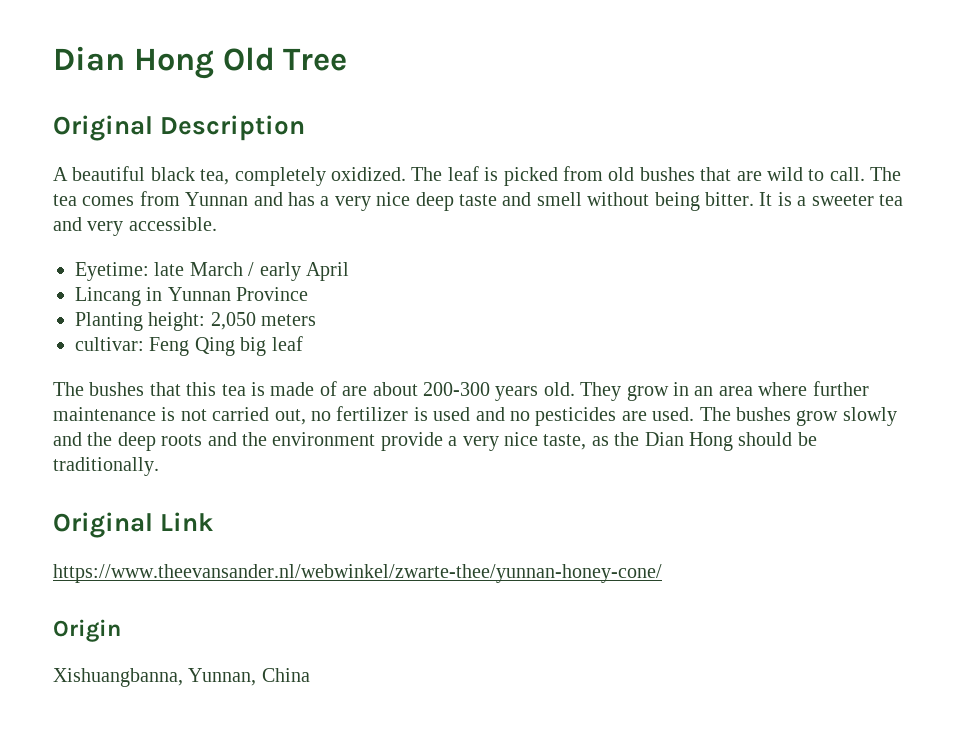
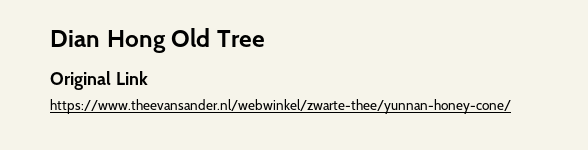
[53,115,306,141] [53,166,902,186] [53,191,903,211] [53,217,217,236] [75,262,349,281] [75,287,309,306] [75,312,317,331] [75,336,303,356] [53,381,869,401] [53,406,897,426] [53,432,817,451] [53,457,159,476] // Original Description // A beautiful black tea, completely oxidized. The leaf is picked from old bushes that are wild to call. The tea comes from Yunnan and has a very nice deep taste and smell without being bitter. It is a sweeter tea and very accessible. // Eyetime: late March / early April // Lincang in Yunnan Province // Planting height: 2,050 meters // cultivar: Feng Qing big leaf // The bushes that this tea is made of are about 200-300 years old. They grow in an area where further maintenance is not carried out, no fertilizer is used and no pesticides are used. The bushes grow slowly and the deep roots and the environment provide a very nice taste, as the Dian Hong should be traditionally. -> (265, 38) none
[53,619,121,642] [53,668,310,687] // Origin // Xishuangbanna, Yunnan, China -> (511, 106) none

